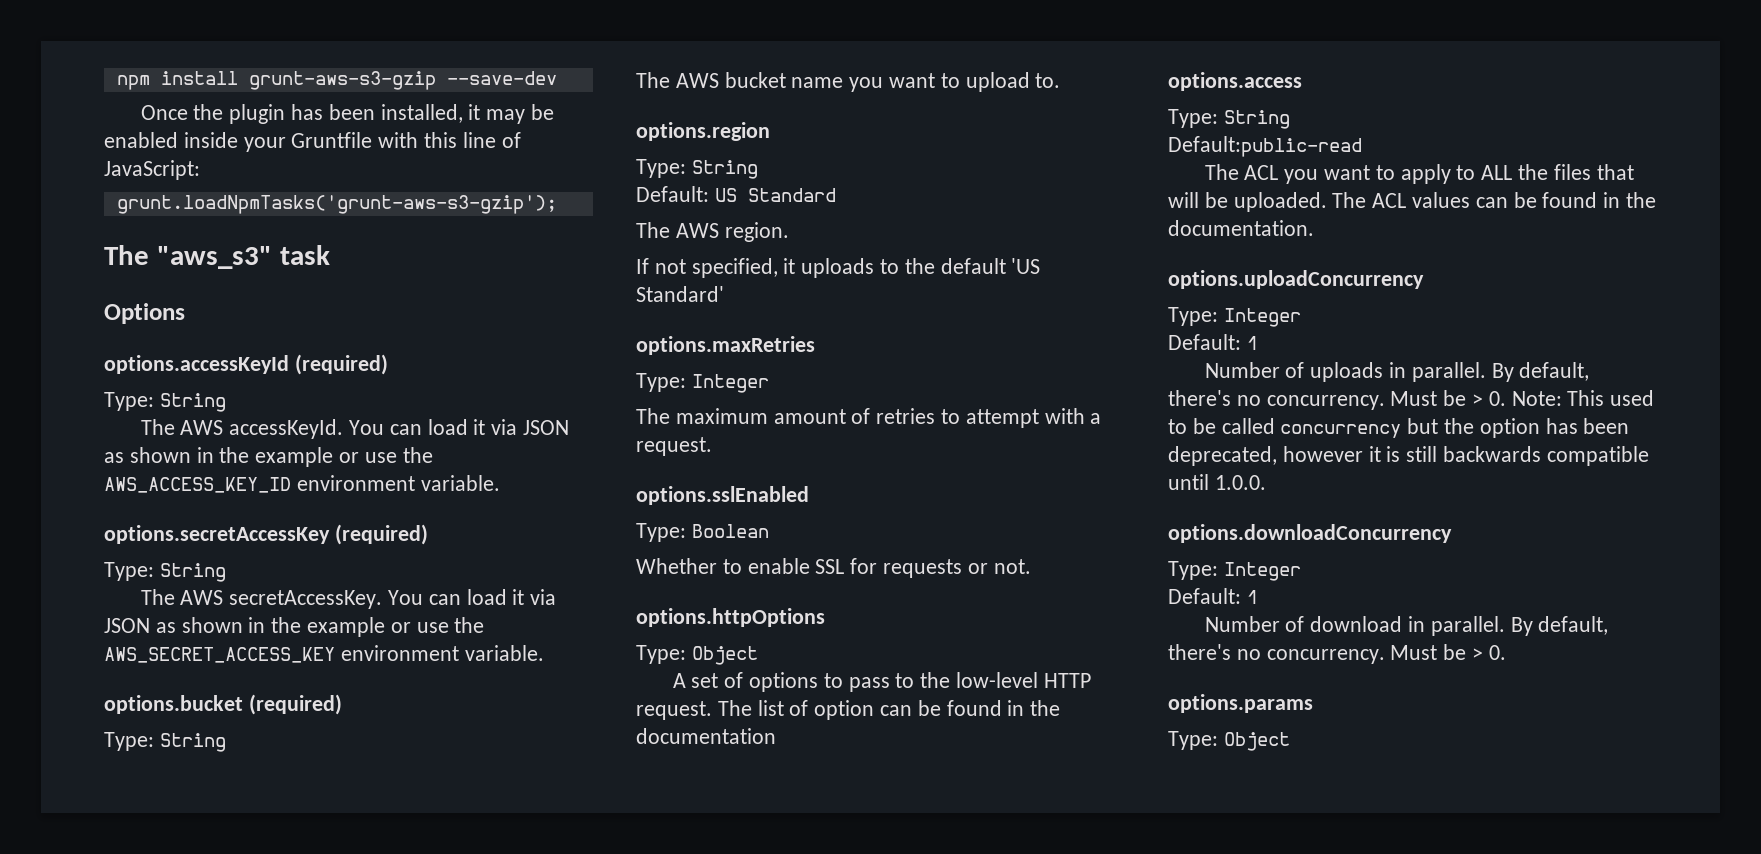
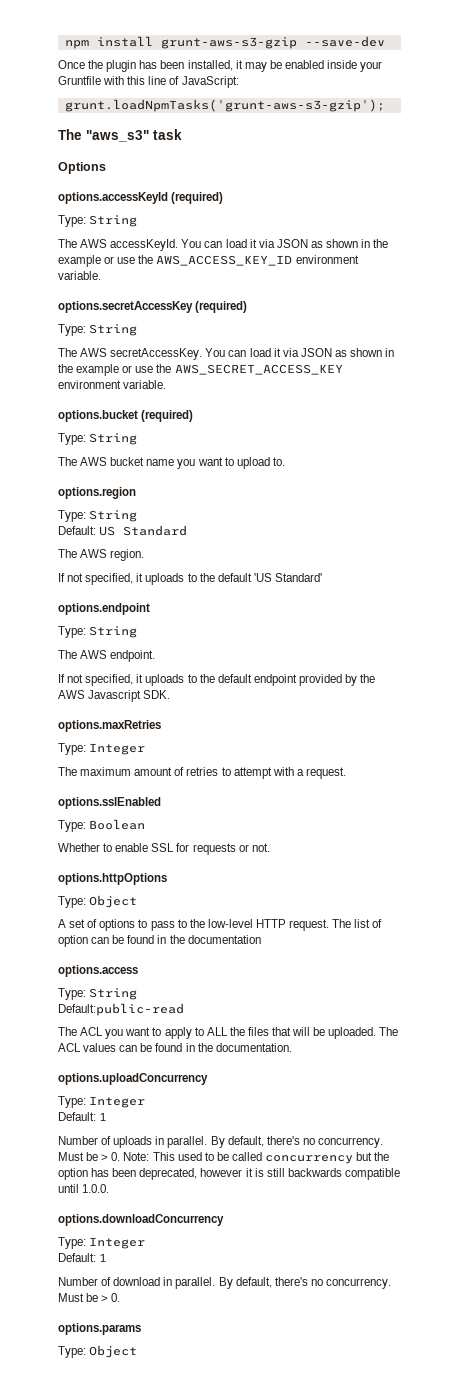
(724, 294) none -> [58,603,150,615] [58,626,138,638] [58,650,156,662] [58,674,376,686] [58,690,171,702] // options.endpoint // Type: String // The AWS endpoint. // If not specified, it uploads to the default endpoint provided by the AWS Javascript SDK.

